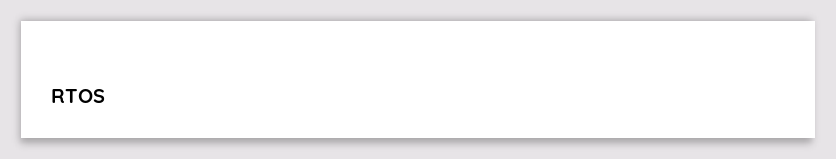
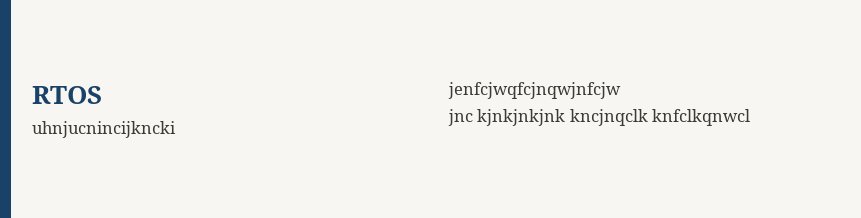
(105, 96) none -> [32,121,176,138] [448,82,621,99] [448,109,751,126] // uhnjucnincijkncki // jenfcjwqfcjnqwjnfcjw // jnc kjnkjnkjnk kncjnqclk knfclkqnwcl

